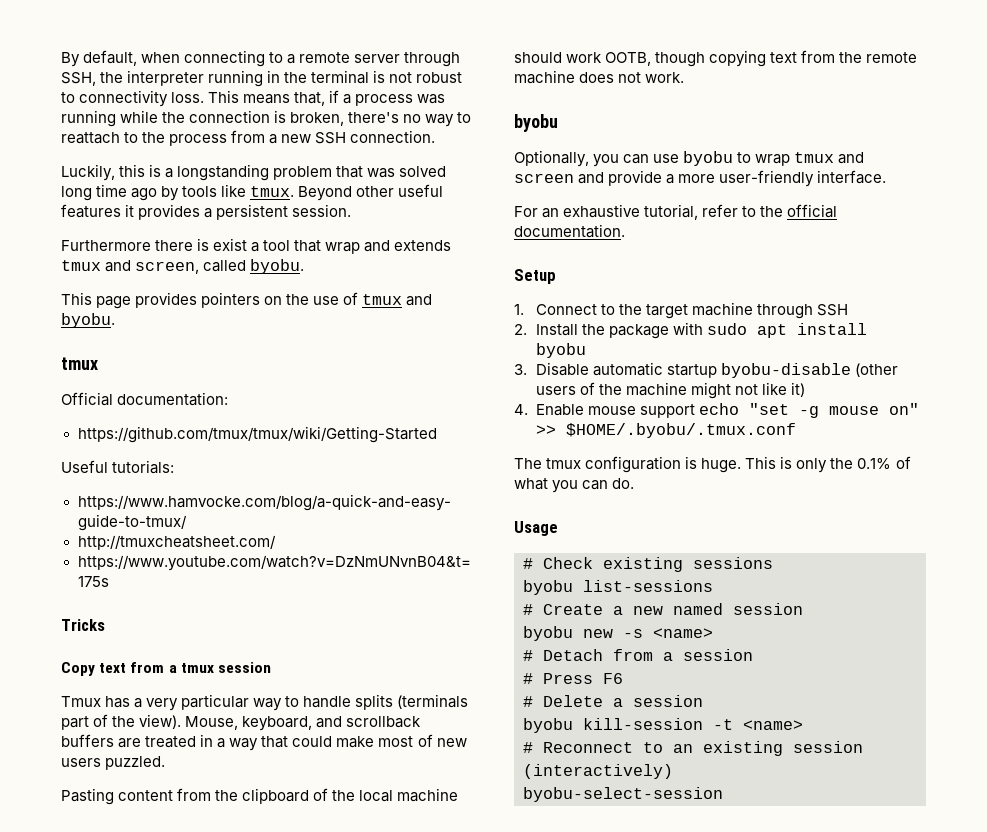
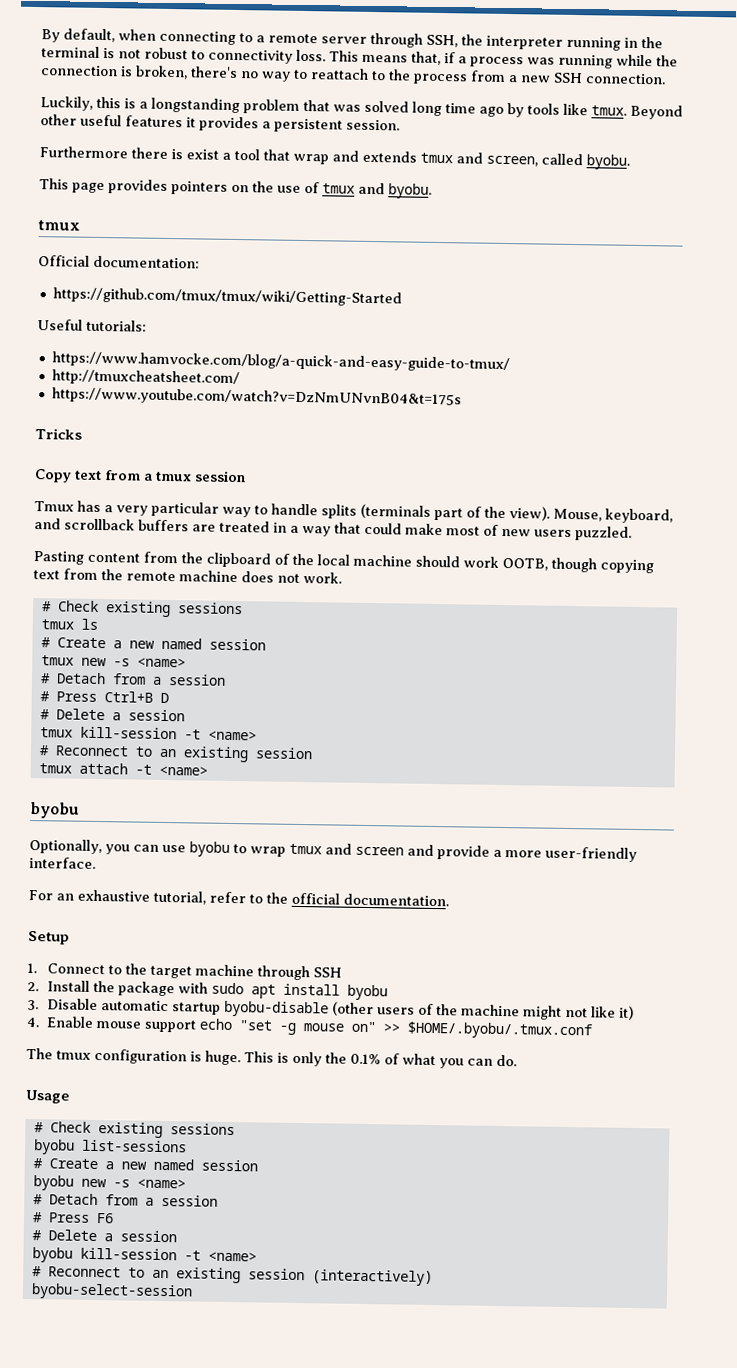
(685, 77) none -> [41,600,243,618] [40,618,98,630] [40,637,266,651] [40,655,186,668] [39,672,226,686] [39,691,169,704] [39,708,185,722] [39,726,257,741] [38,745,313,763] [38,762,208,776] // # Check existing sessions // tmux ls // # Create a new named session // tmux new -s <name> // # Detach from a session // # Press Ctrl+B D // # Delete a session // tmux kill-session -t <name> // # Reconnect to an existing session // tmux attach -t <name>

